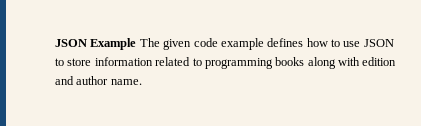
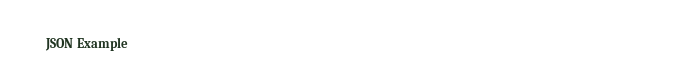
[139,38,394,50] [55,57,397,69] [55,76,142,85] The given code example defines how to use JSON to store information related to programming books along with edition and author name. -> (128, 44) none

